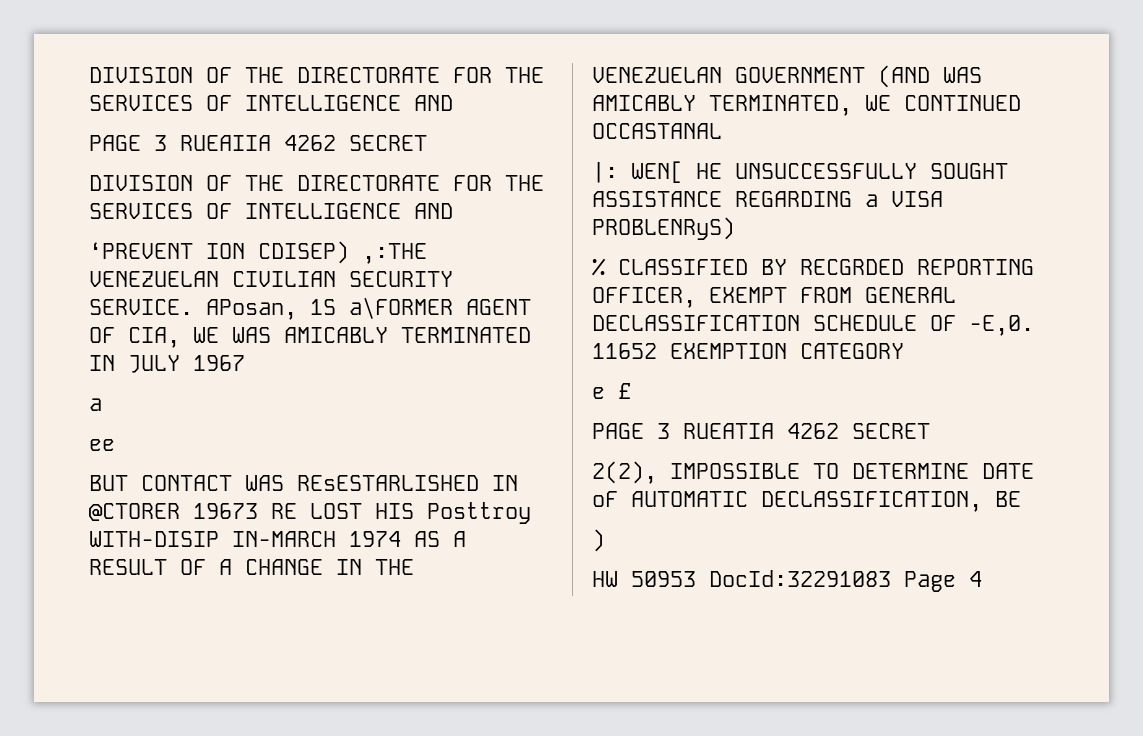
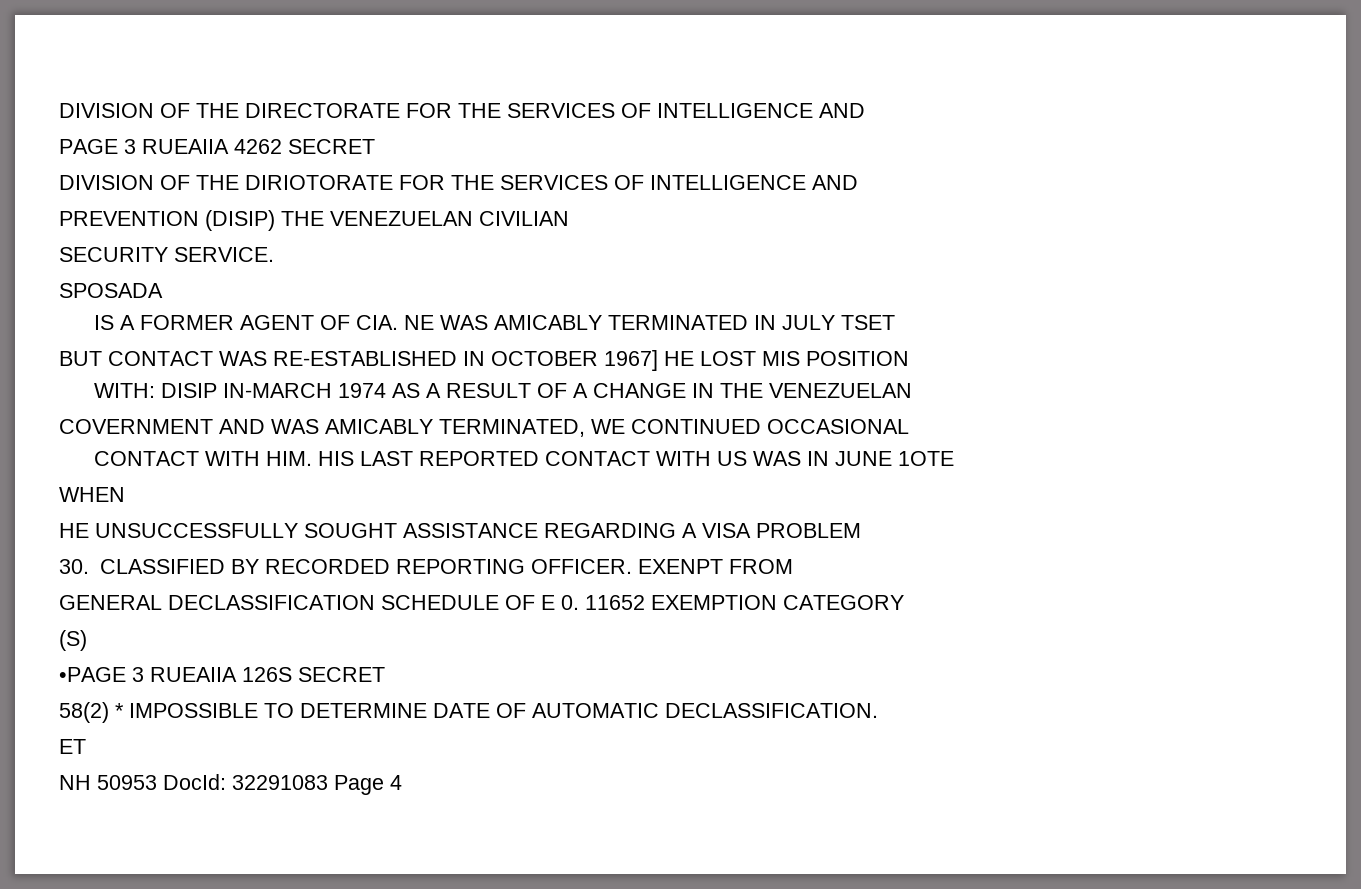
[297,175,544,191] [89,203,453,219] [89,241,427,264] DIRECTORATE FOR THE SERVICES OF INTELLIGENCE AND // ‘PREVENT ION CDISEP) ,:THE -> [245,175,858,190] [59,210,324,231] DIRIOTORATE FOR THE SERVICES OF INTELLIGENCE AND // PREVENTION (DISIP) THE
(336, 279) none -> (569, 218) //
[206,297,531,320] [89,327,219,348] APosan, 1S a\FORMER AGENT OF CIA, WE -> [59,283,163,298] [93,315,434,330] // SPOSADA // IS A FORMER AGENT OF CIA. NE
[193,355,245,371] [89,398,102,411] [89,439,115,451] 1967 // a // ee -> [840,315,895,330] TSET
[297,475,518,491] [89,502,531,524] [89,531,219,547] REsESTARLISHED IN @CTORER 19673 RE LOST HIS Posttroy WITH-DISIP -> [273,350,909,371] [93,383,217,398] RE-ESTABLISHED IN OCTOBER 1967] HE LOST MIS POSITION // WITH: DISIP
[735,65,930,88] GOVERNMENT (AND -> [59,419,265,434] // COVERNMENT AND
[592,123,722,139] [592,161,683,183] OCCASTANAL // |: WEN[ -> [767,419,909,434] [93,451,954,466] [59,487,125,502] OCCASIONAL // CONTACT WITH HIM. HIS LAST REPORTED CONTACT WITH US WAS IN JUNE 1OTE // WHEN //
[865,191,943,207] [592,217,735,240] [592,258,1034,276] [592,287,787,308] a VISA PROBLENRyS) // % CLASSIFIED BY RECGRDED REPORTING OFFICER, EXEMPT -> [682,523,861,538] [59,559,723,574] A VISA PROBLEM // 30. CLASSIFIED BY RECORDED REPORTING OFFICER. EXENPT
(852, 295) none -> (793, 566) //
[969,315,1034,336] -E,0. -> [541,595,579,610] E 0.
[592,383,631,399] [592,423,930,439] [592,461,657,484] e £ // PAGE 3 RUEATIA 4262 SECRET // 2(2), -> [59,630,87,651] [59,667,385,682] [59,702,124,723] (S) // •PAGE 3 RUEAIIA 126S SECRET // 58(2) *
[592,491,1021,512] [592,529,605,552] [592,570,891,587] oF AUTOMATIC DECLASSIFICATION, BE // ) // HW 50953 DocId:32291083 -> [496,703,878,718] [59,739,86,754] [59,774,328,790] OF AUTOMATIC DECLASSIFICATION. // ET // NH 50953 DocId: 32291083

